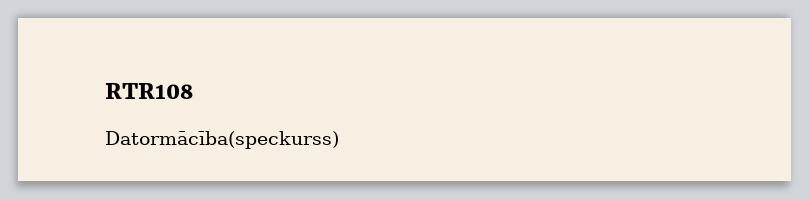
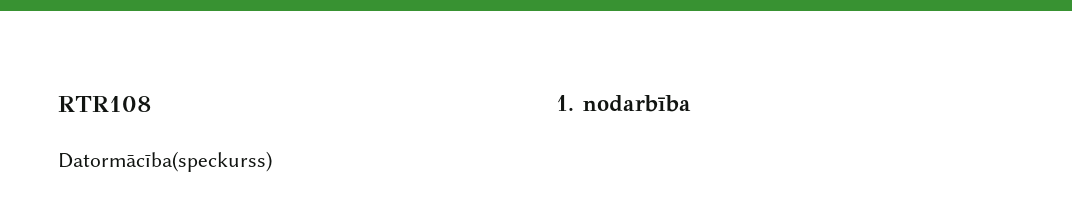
(339, 140) none -> [556,95,691,112] // 1. nodarbība

